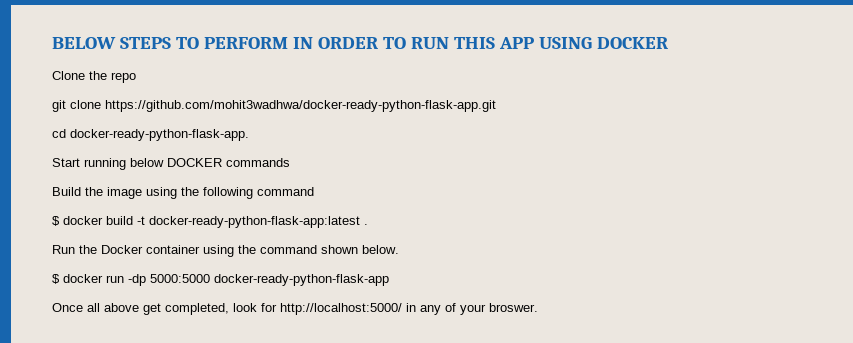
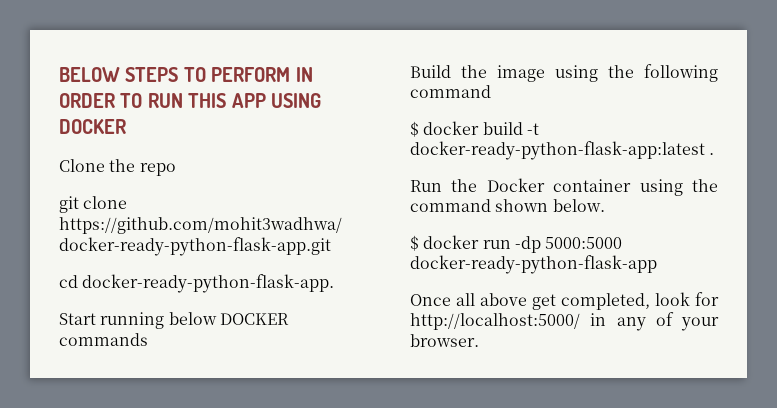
[489,303,538,312] broswer. -> [410,334,479,347] browser.

